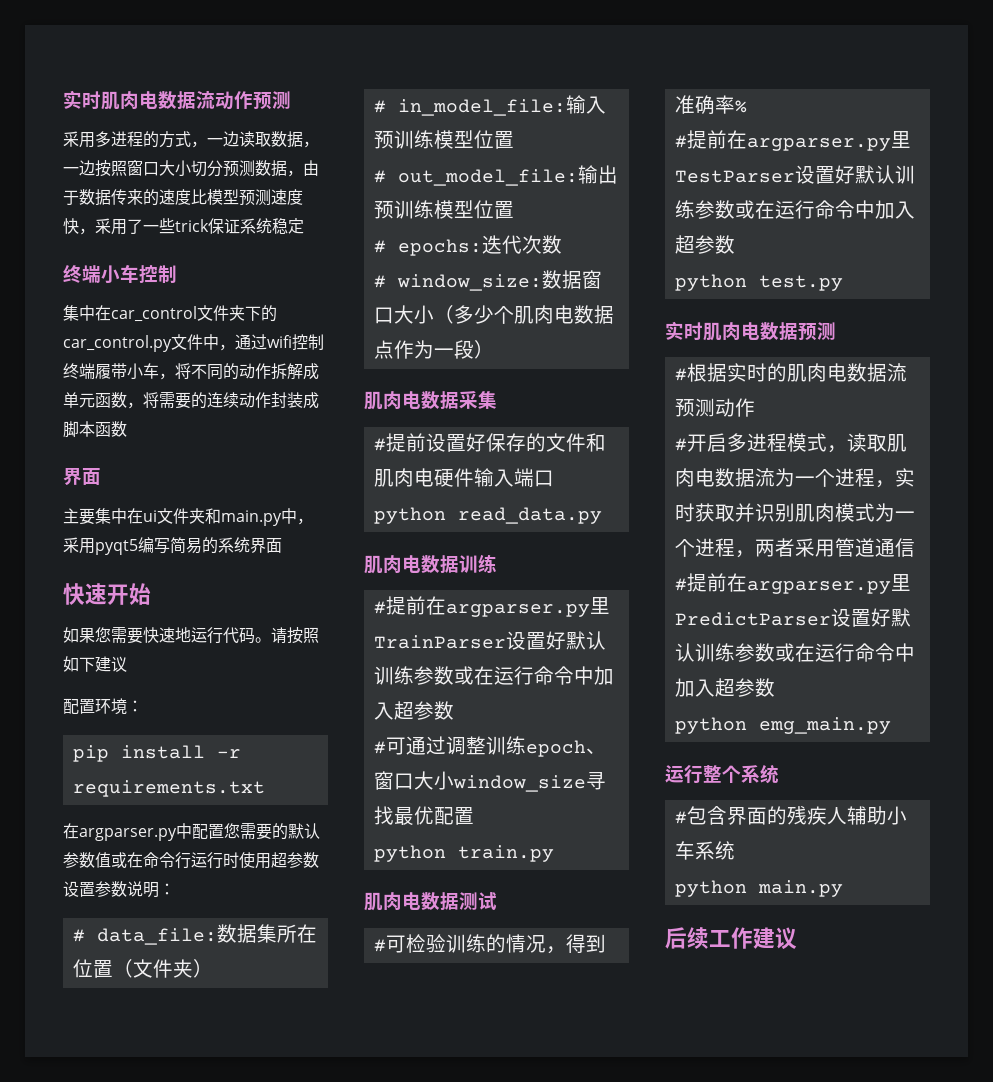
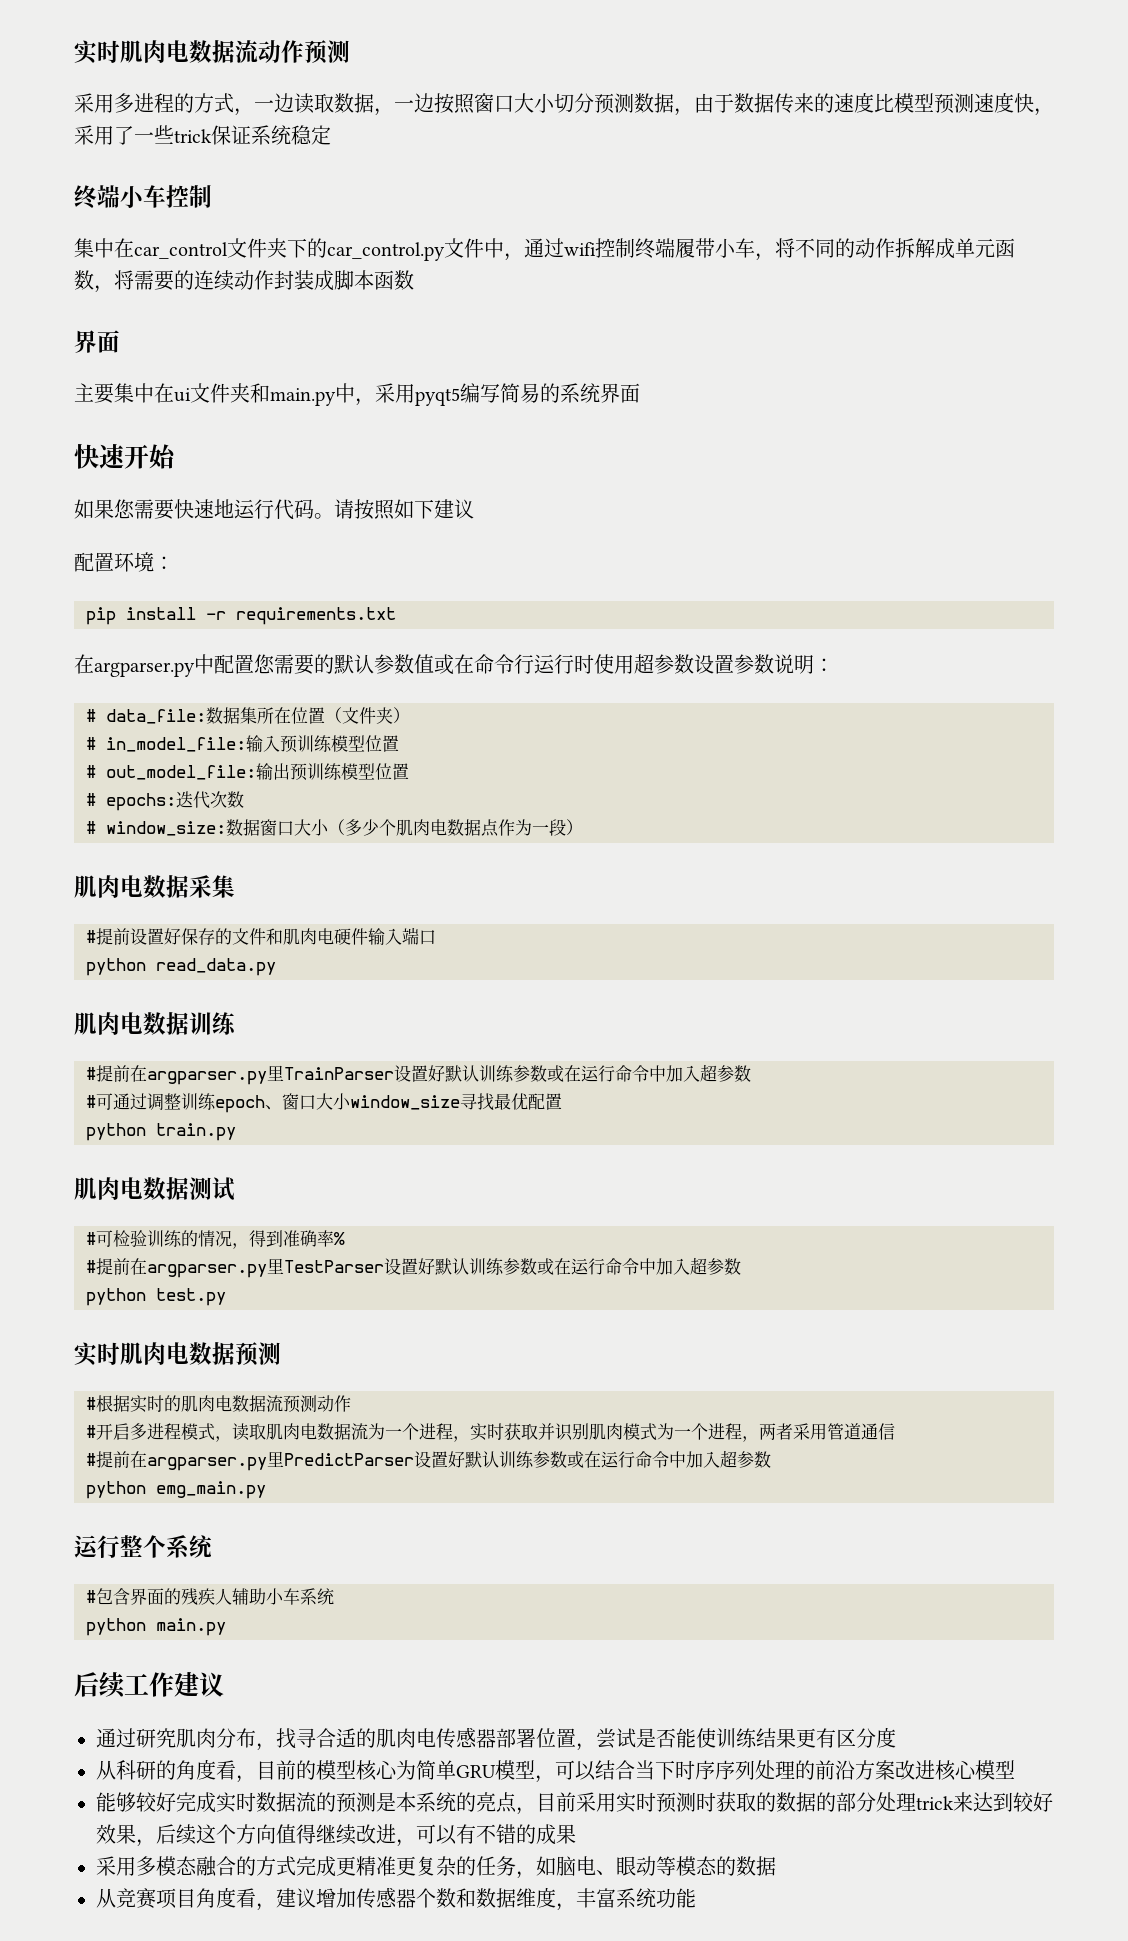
(797, 938) none -> [96,1727,896,1751] [96,1759,1015,1783] [96,1792,1053,1815] [96,1824,576,1847] [96,1856,776,1879] [96,1887,696,1911] // 通过研究肌肉分布，找寻合适的肌肉电传感器部署位置，尝试是否能使训练结果更有区分度 // 从科研的角度看，目前的模型核心为简单GRU模型，可以结合当下时序序列处理的前沿方案改进核心模型 // 能够较好完成实时数据流的预测是本系统的亮点，目前采用实时预测时获取的数据的部分处理trick来达到较好效果，后续这个方向值得继续改进，可以有不错的成果 // 采用多模态融合的方式完成更精准更复杂的任务，如脑电、眼动等模态的数据 // 从竞赛项目角度看，建议增加传感器个数和数据维度，丰富系统功能

